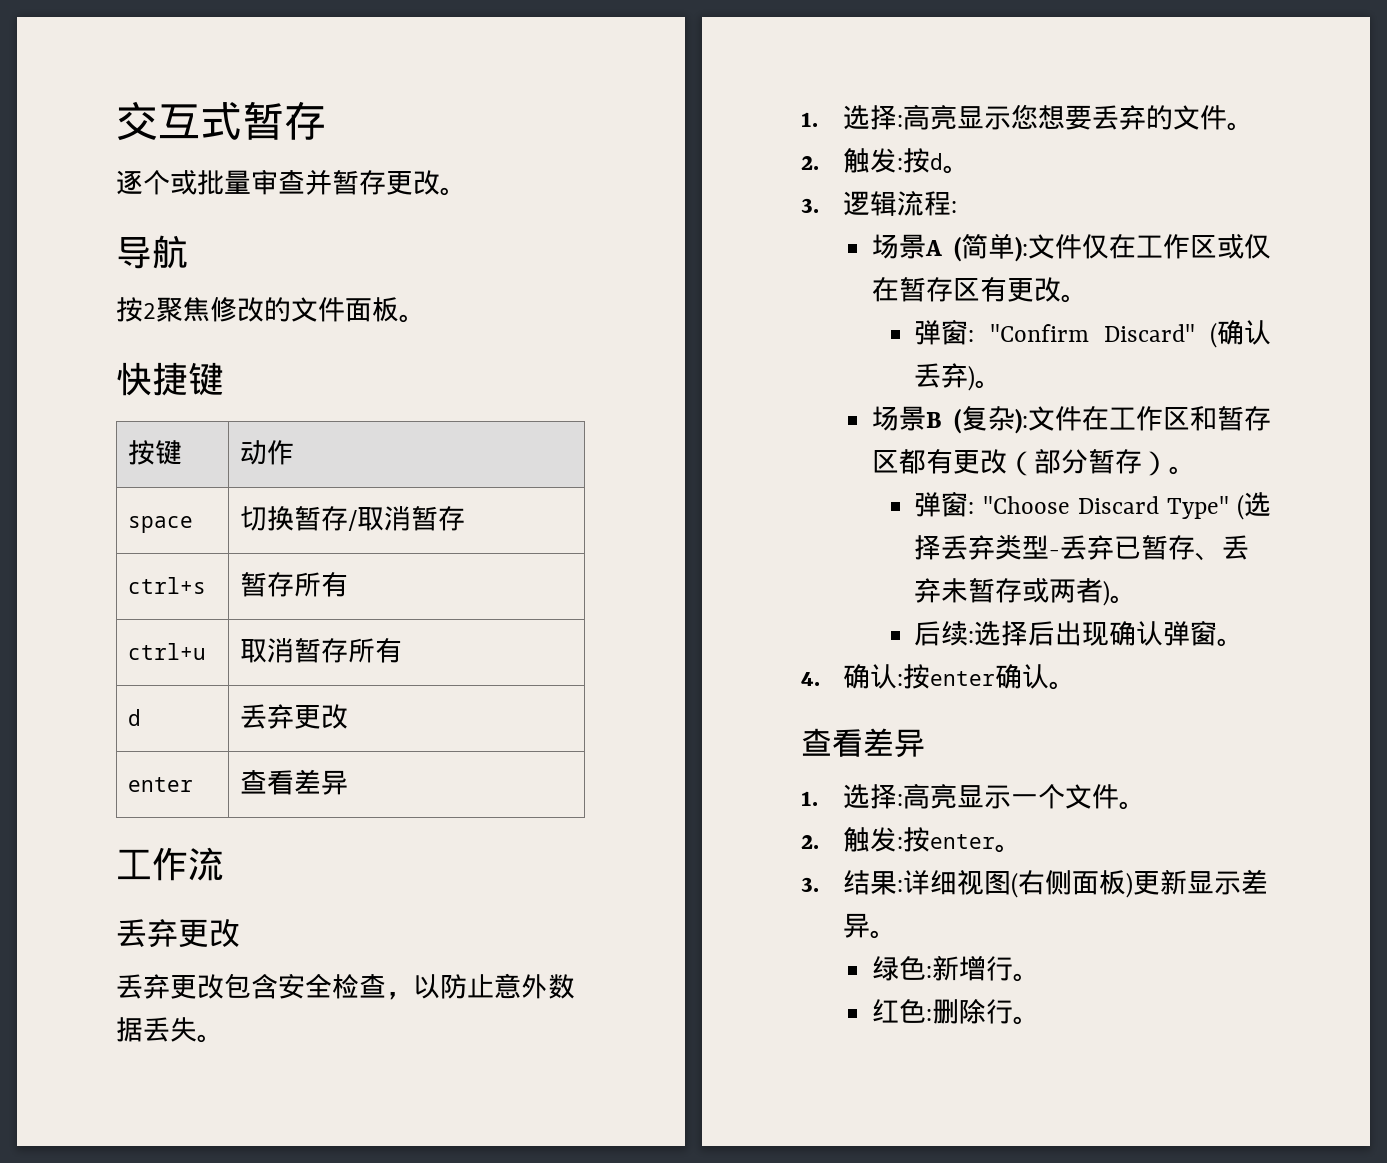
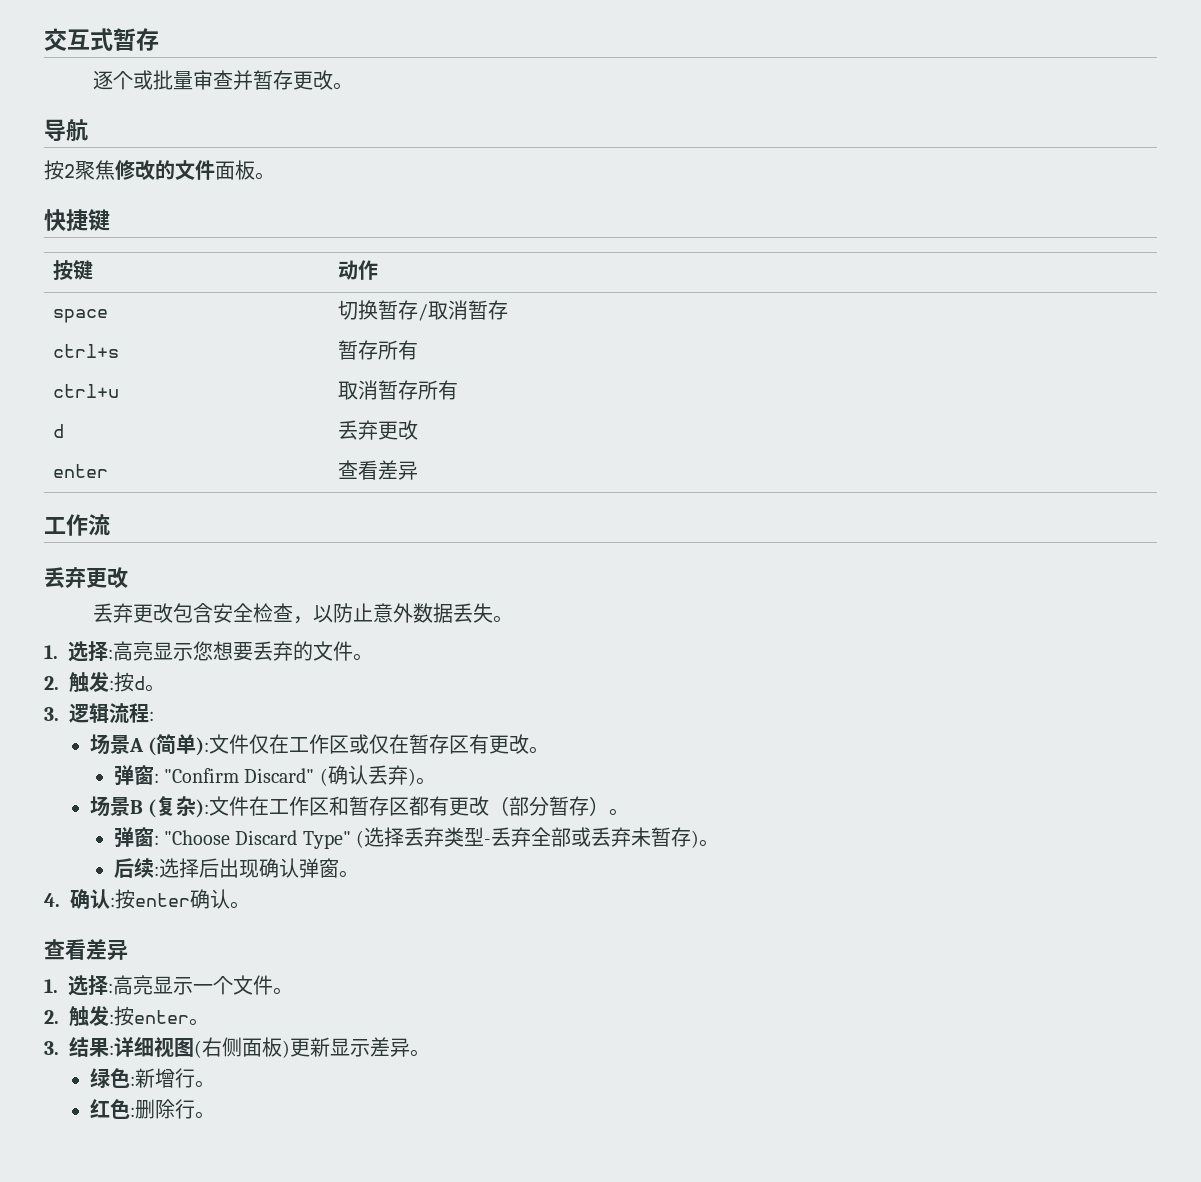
[1114,535,1223,561] 已暂存、 -> [531,827,592,847] 全部或
[1022,578,1104,603] 或两者 -> (692, 837) none

